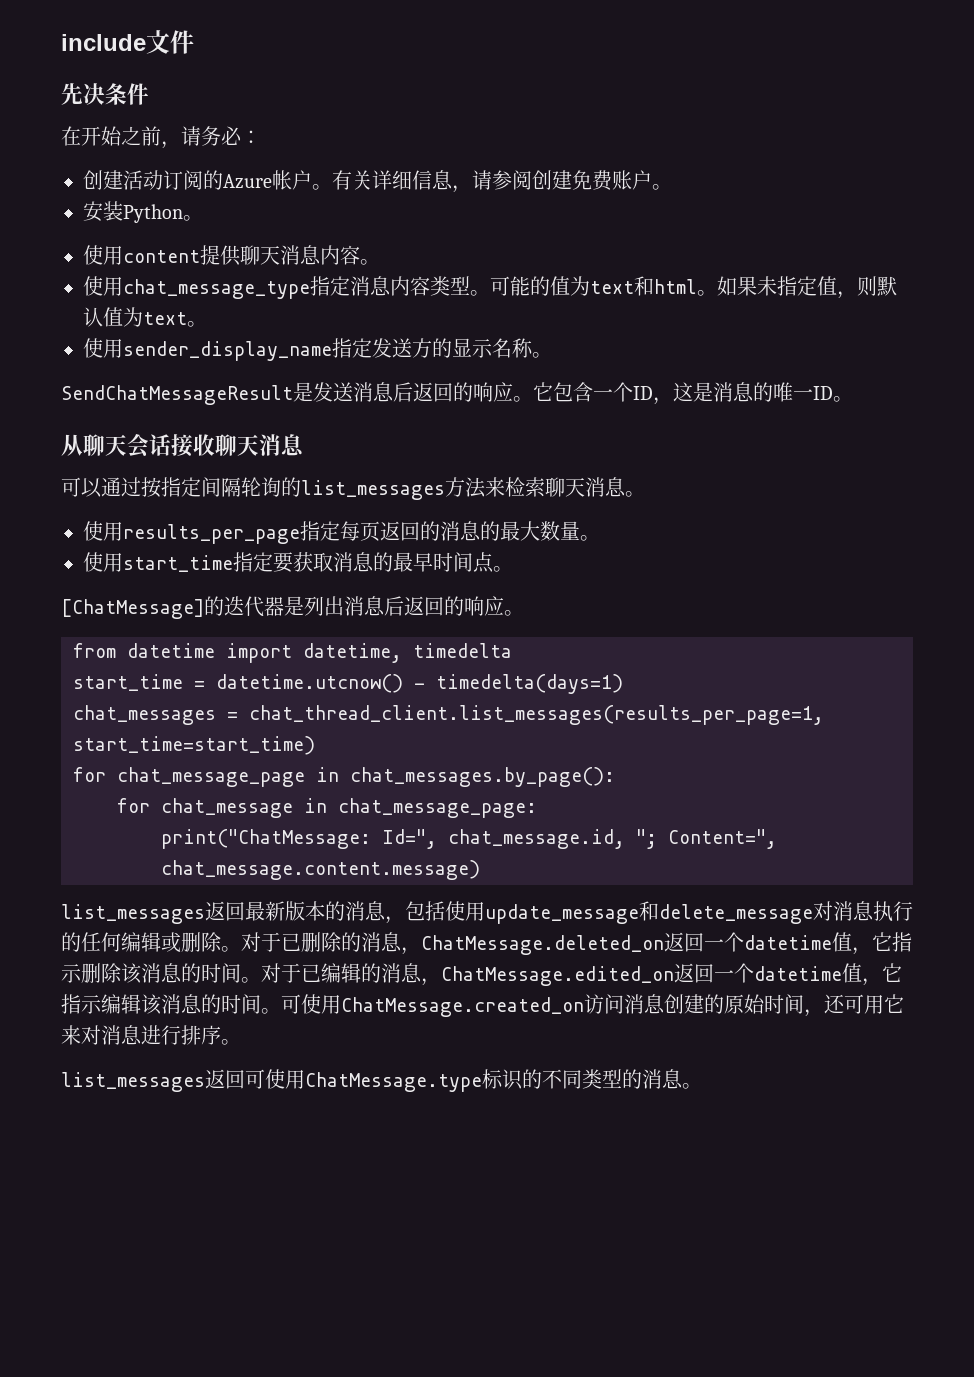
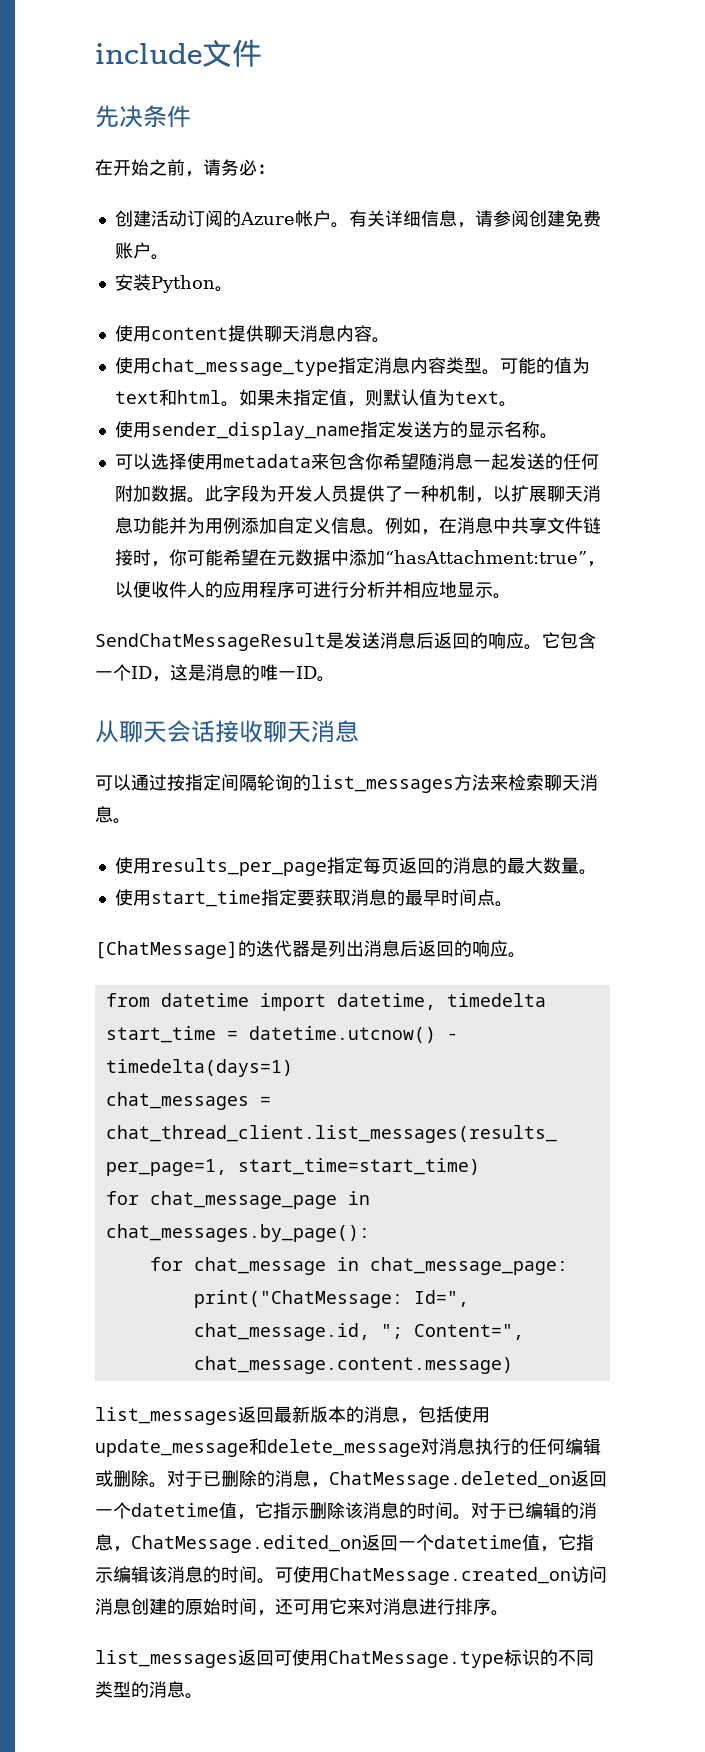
(552, 355) none -> [114,453,599,470] [114,485,601,503] [114,517,601,535] [114,549,605,567] [114,581,511,599] // 可以选择使用metadata来包含你希望随消息一起发送的任何附加数据。此字段为开发人员提供了一种机制，以扩展聊天消息功能并为用例添加自定义信息。例如，在消息中共享文件链接时，你可能希望在元数据中添加“hasAttachment:true”，以便收件人的应用程序可进行分析并相应地显示。

